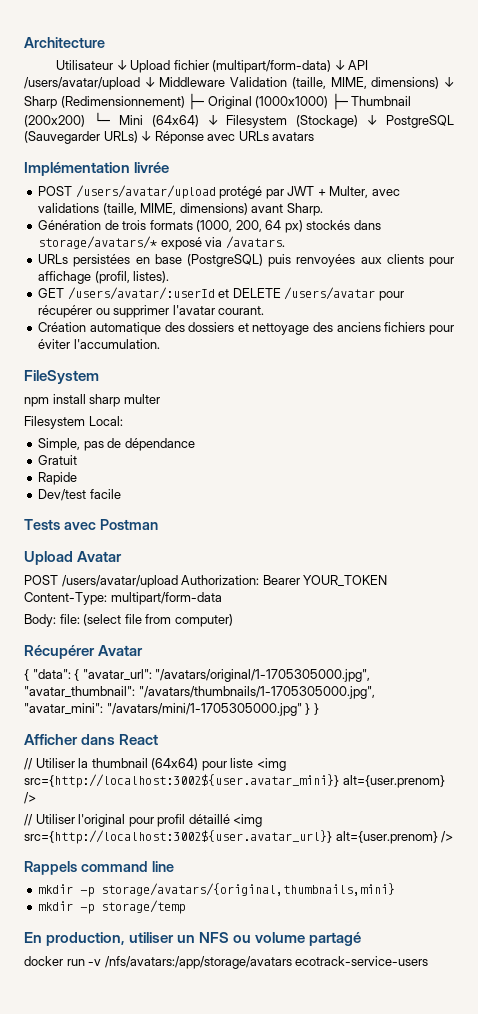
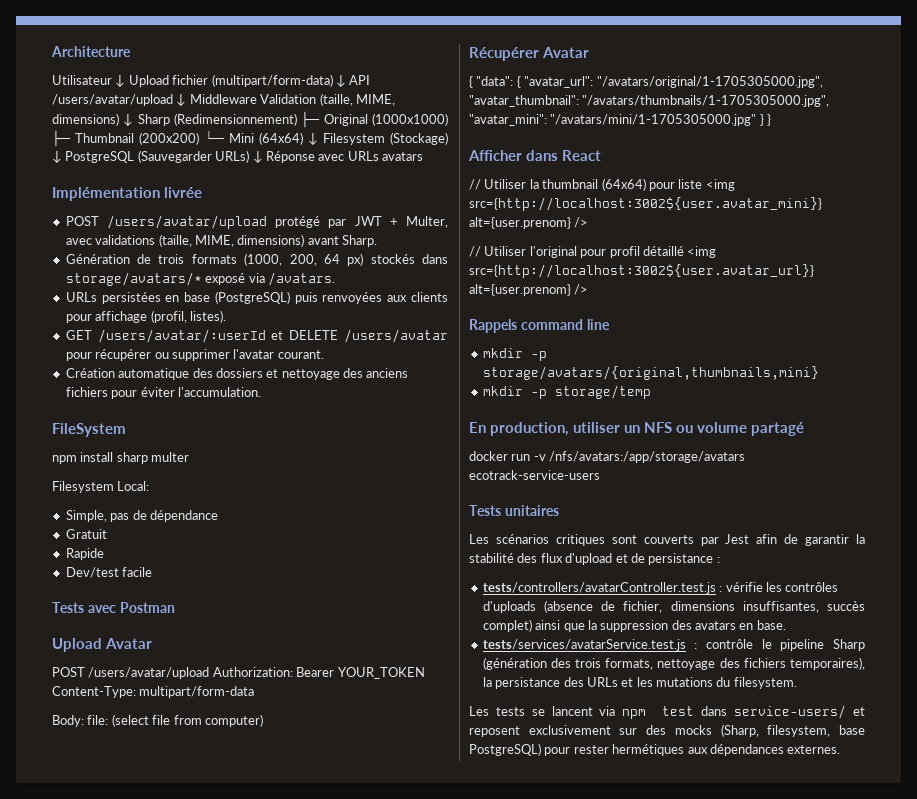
(429, 961) none -> [469,505,559,516] [469,534,865,546] [469,553,720,565] [482,582,839,594] [482,600,865,613] [482,619,786,632] [482,639,865,651] [482,657,865,670] [482,677,797,689] [469,705,865,719] [469,724,865,737] [469,743,841,756] // Tests unitaires // Les scénarios critiques sont couverts par Jest afin de garantir la stabilité des flux d'upload et de persistance : // tests/controllers/avatarController.test.js : vérifie les contrôles d'uploads (absence de fichier, dimensions insuffisantes, succès complet) ainsi que la suppression des avatars en base. // tests/services/avatarService.test.js : contrôle le pipeline Sharp (génération des trois formats, nettoyage des fichiers temporaires), la persistance des URLs et les mutations du filesystem. // Les tests se lancent via npm test dans service-users/ et reposent exclusivement sur des mocks (Sharp, filesystem, base PostgreSQL) pour rester hermétiques aux dépendances externes.

